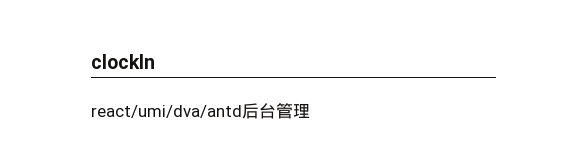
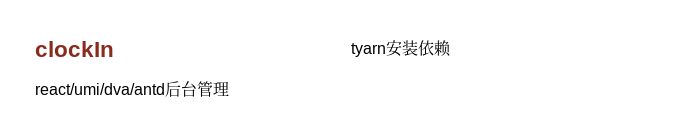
(310, 110) none -> [351,40,451,57] // tyarn安装依赖

